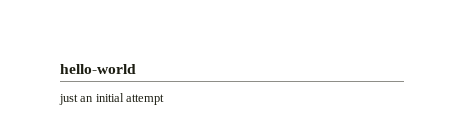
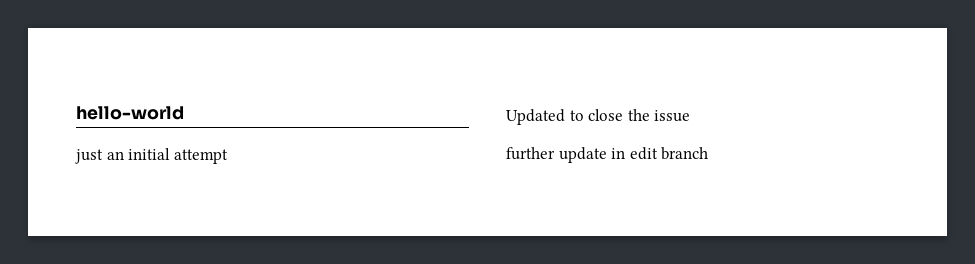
(165, 99) none -> [506,109,691,125] [506,147,709,163] // Updated to close the issue // further update in edit branch

